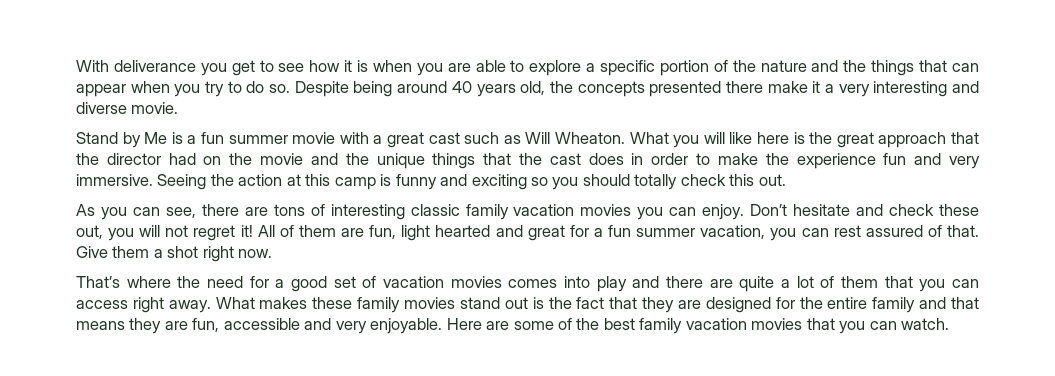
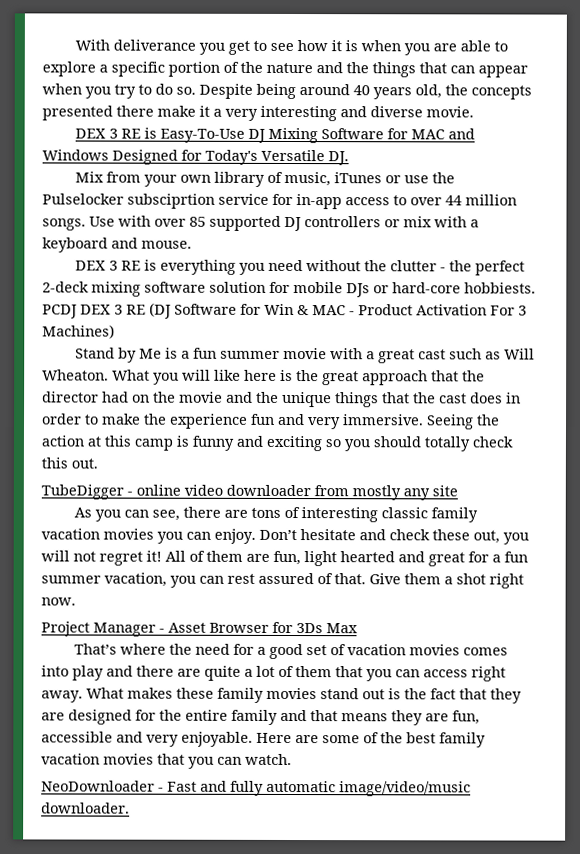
(179, 108) none -> [75,127,476,144] [42,149,349,166] [75,171,456,187] [42,193,517,210] [42,215,479,232] [42,237,192,253] [75,259,526,276] [42,281,536,298] [42,302,527,319] [42,324,115,339] // DEX 3 RE is Easy-To-Use DJ Mixing Software for MAC and Windows Designed for Today's Versatile DJ. // Mix from your own library of music, iTunes or use the Pulselocker subsciprtion service for in-app access to over 44 million songs. Use with over 85 supported DJ controllers or mix with a keyboard and mouse. // DEX 3 RE is everything you need without the clutter - the perfect 2-deck mixing software solution for mobile DJs or hard-core hobbiests. PCDJ DEX 3 RE (DJ Software for Win & MAC - Product Activation For 3 Machines)
(786, 180) none -> [41,484,458,501] // TubeDigger - online video downloader from mostly any site
(273, 253) none -> [41,621,358,637] // Project Manager - Asset Browser for 3Ds Max
(950, 324) none -> [41,780,471,797] [41,802,130,814] // NeoDownloader - Fast and fully automatic image/video/music downloader.

